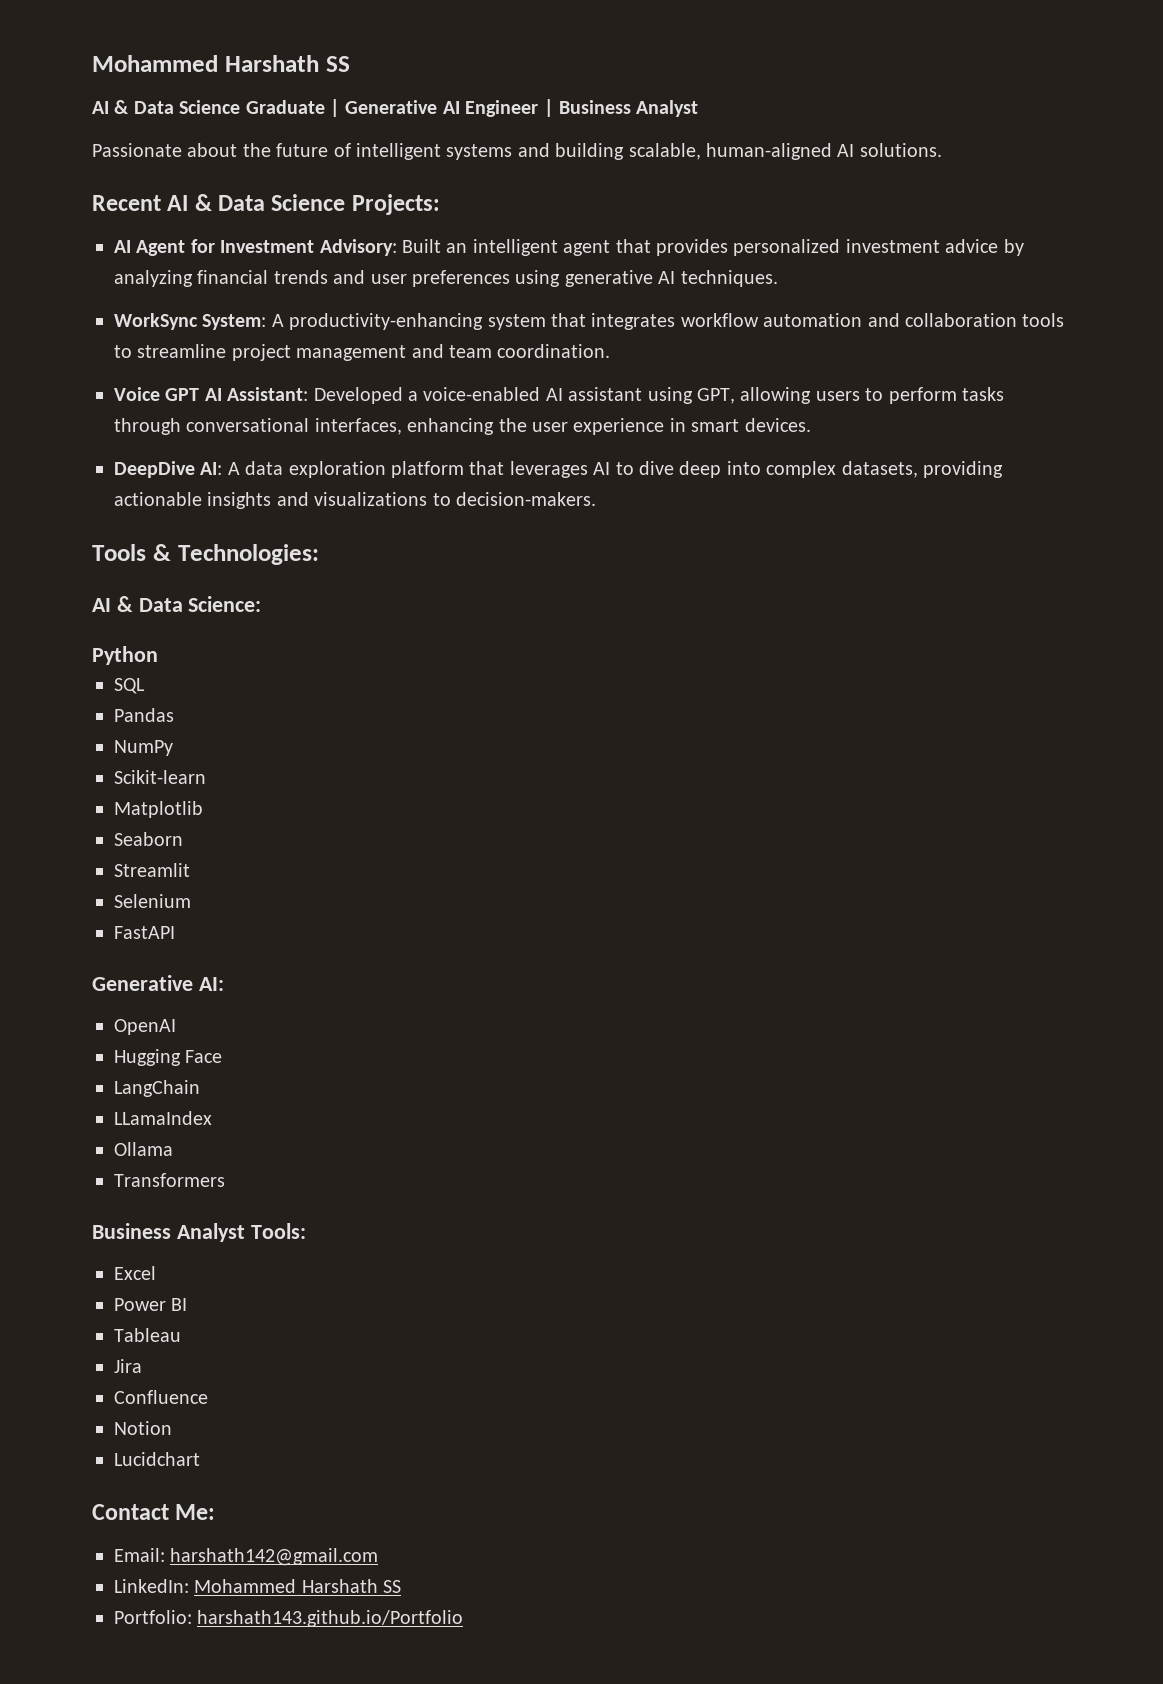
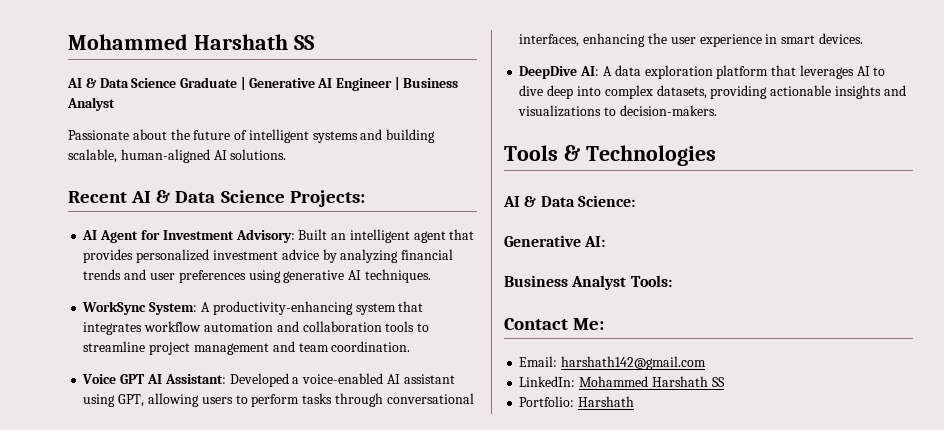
[177,544,319,565] Technologies: -> [585,145,716,166] Technologies
[92,646,158,665] [114,678,145,694] [114,708,174,722] [114,740,173,756] [114,770,206,784] [114,801,203,818] [114,832,183,846] [114,863,190,877] [114,894,191,908] [114,926,175,939] [92,975,224,991] [114,1019,176,1035] [114,1049,223,1066] [114,1080,200,1097] [114,1111,212,1125] [114,1142,173,1156] [114,1173,225,1187] [92,1223,306,1242] [114,1266,156,1280] [114,1298,188,1311] [114,1328,181,1342] [114,1359,142,1373] [114,1390,208,1404] [114,1421,172,1435] [114,1452,200,1466] Python // SQL // Pandas // NumPy // Scikit-learn // Matplotlib // Seaborn // Streamlit // Selenium // FastAPI // Generative AI: // OpenAI // Hugging Face // LangChain // LLamaIndex // Ollama // Transformers // Business Analyst Tools: // Excel // Power BI // Tableau // Jira // Confluence // Notion // Lucidchart -> [504,235,606,247] [504,275,672,290] Generative AI: // Business Analyst Tools:
[197,1610,464,1627] harshath143.github.io/Portfolio -> [578,396,635,407] Harshath

